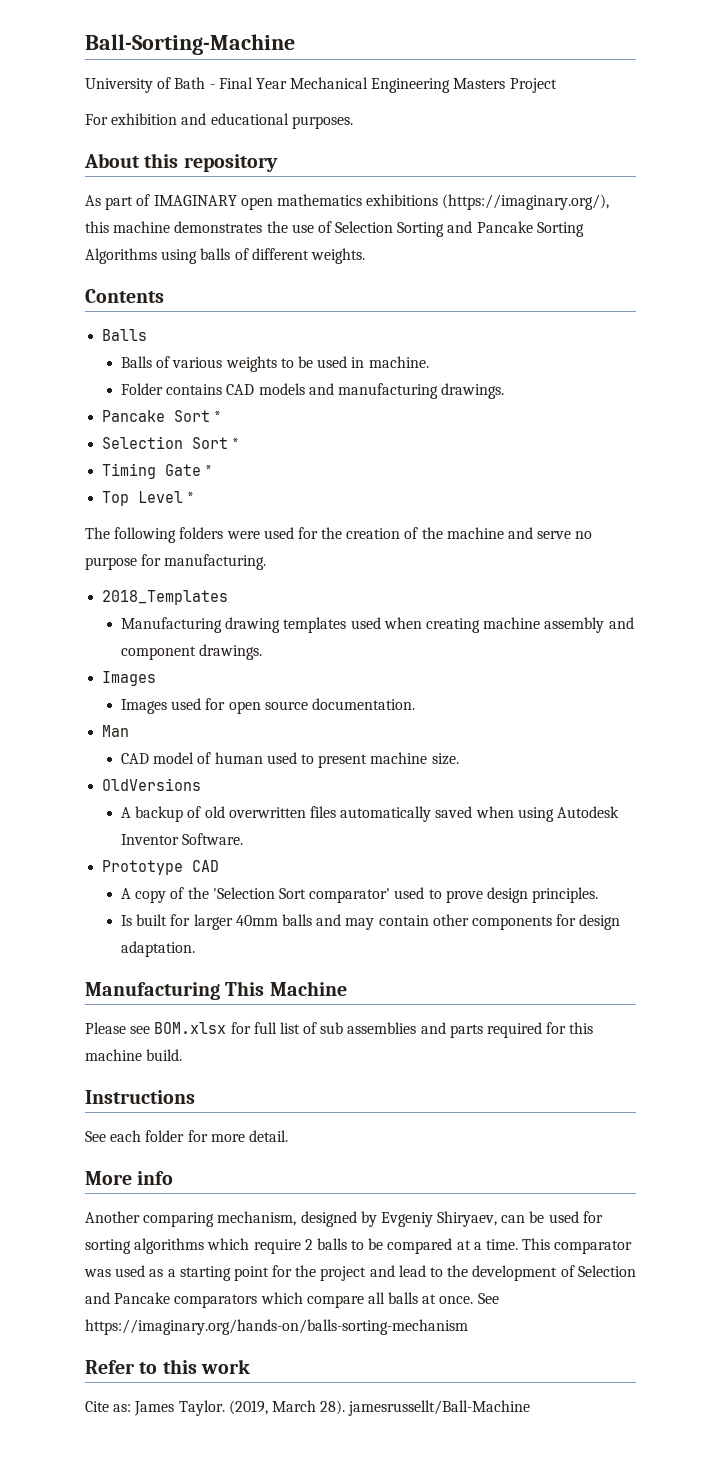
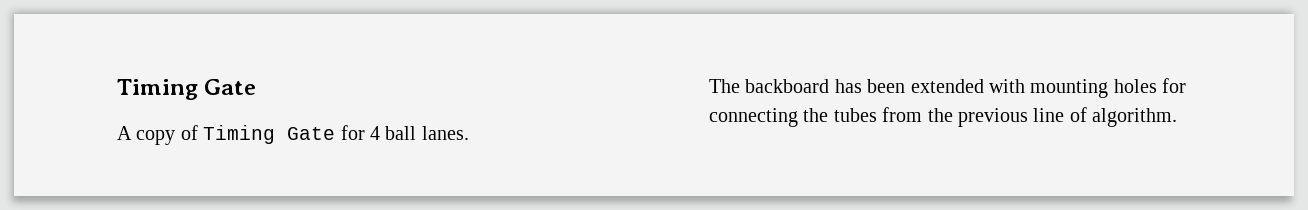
[85,34,295,55] [85,77,557,93] [85,113,353,129] [84,153,278,172] [85,194,610,210] [85,221,584,237] [85,248,365,264] [85,289,164,303] [102,329,148,341] [121,356,429,372] [121,383,505,399] [102,410,222,422] [102,436,240,449] [102,463,213,479] [102,491,195,506] [85,527,593,543] [85,554,267,570] [102,590,229,605] [121,617,634,633] [121,644,263,660] [102,671,157,686] [121,698,416,714] [102,725,130,737] [121,752,459,768] [102,778,202,791] [121,806,619,822] [121,833,244,845] [102,860,220,875] [121,887,599,903] [121,914,621,930] [121,941,196,957] [85,981,347,1000] [85,1022,594,1038] [85,1049,183,1061] [85,1090,195,1104] [85,1130,288,1142] [85,1171,174,1185] [85,1211,603,1227] [85,1238,633,1254] [84,1265,636,1281] [85,1292,499,1308] [85,1319,468,1335] [85,1359,250,1374] [85,1400,531,1416] Ball-Sorting-Machine // University of Bath - Final Year Mechanical Engineering Masters Project // For exhibition and educational purposes. // About this repository // As part of IMAGINARY open mathematics exhibitions (https://imaginary.org/), this machine demonstrates the use of Selection Sorting and Pancake Sorting Algorithms using balls of different weights. // Contents // Balls // Balls of various weights to be used in machine. // Folder contains CAD models and manufacturing drawings. // Pancake Sort * // Selection Sort * // Timing Gate * // Top Level * // The following folders were used for the creation of the machine and serve no purpose for manufacturing. // 2018_Templates // Manufacturing drawing templates used when creating machine assembly and component drawings. // Images // Images used for open source documentation. // Man // CAD model of human used to present machine size. // OldVersions // A backup of old overwritten files automatically saved when using Autodesk Inventor Software. // Prototype CAD // A copy of the 'Selection Sort comparator' used to prove design principles. // Is built for larger 40mm balls and may contain other components for design adaptation. // Manufacturing This Machine // Please see BOM.xlsx for full list of sub assemblies and parts required for this machine build. // Instructions // See each folder for more detail. // More info // Another comparing mechanism, designed by Evgeniy Shiryaev, can be used for sorting algorithms which require 2 balls to be compared at a time. This comparator was used as a starting point for the project and lead to the development of Selection and Pancake comparators which compare all balls at once. See https://imaginary.org/hands-on/balls-sorting-mechanism // Refer to this work // Cite as: James Taylor. (2019, March 28). jamesrussellt/Ball-Machine -> [117,79,257,100] [117,125,469,145] [709,78,1187,98] [709,107,1178,127] Timing Gate // A copy of Timing Gate for 4 ball lanes. // The backboard has been extended with mounting holes for connecting the tubes from the previous line of algorithm.

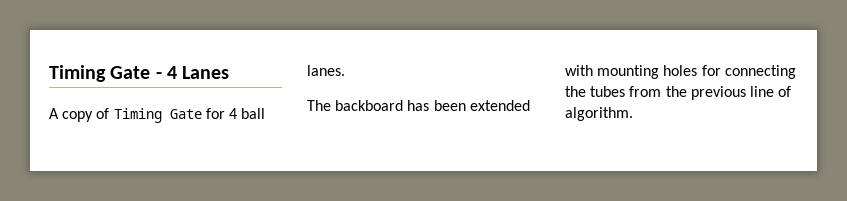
[117,79,257,100] Timing Gate -> [49,65,230,82] Timing Gate - 4 Lanes

